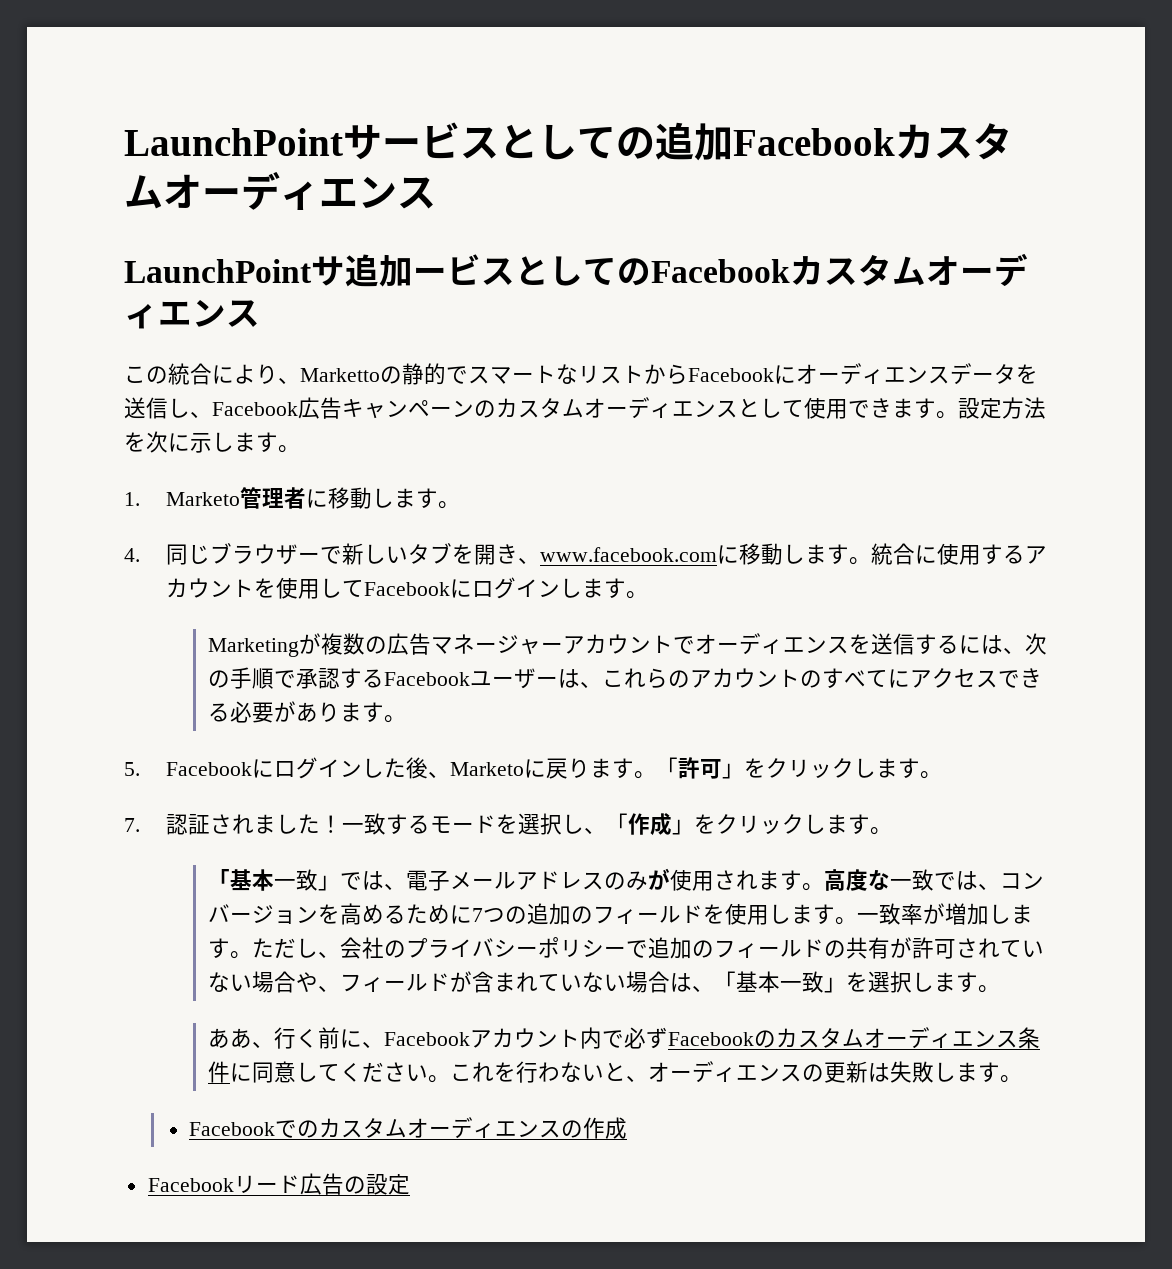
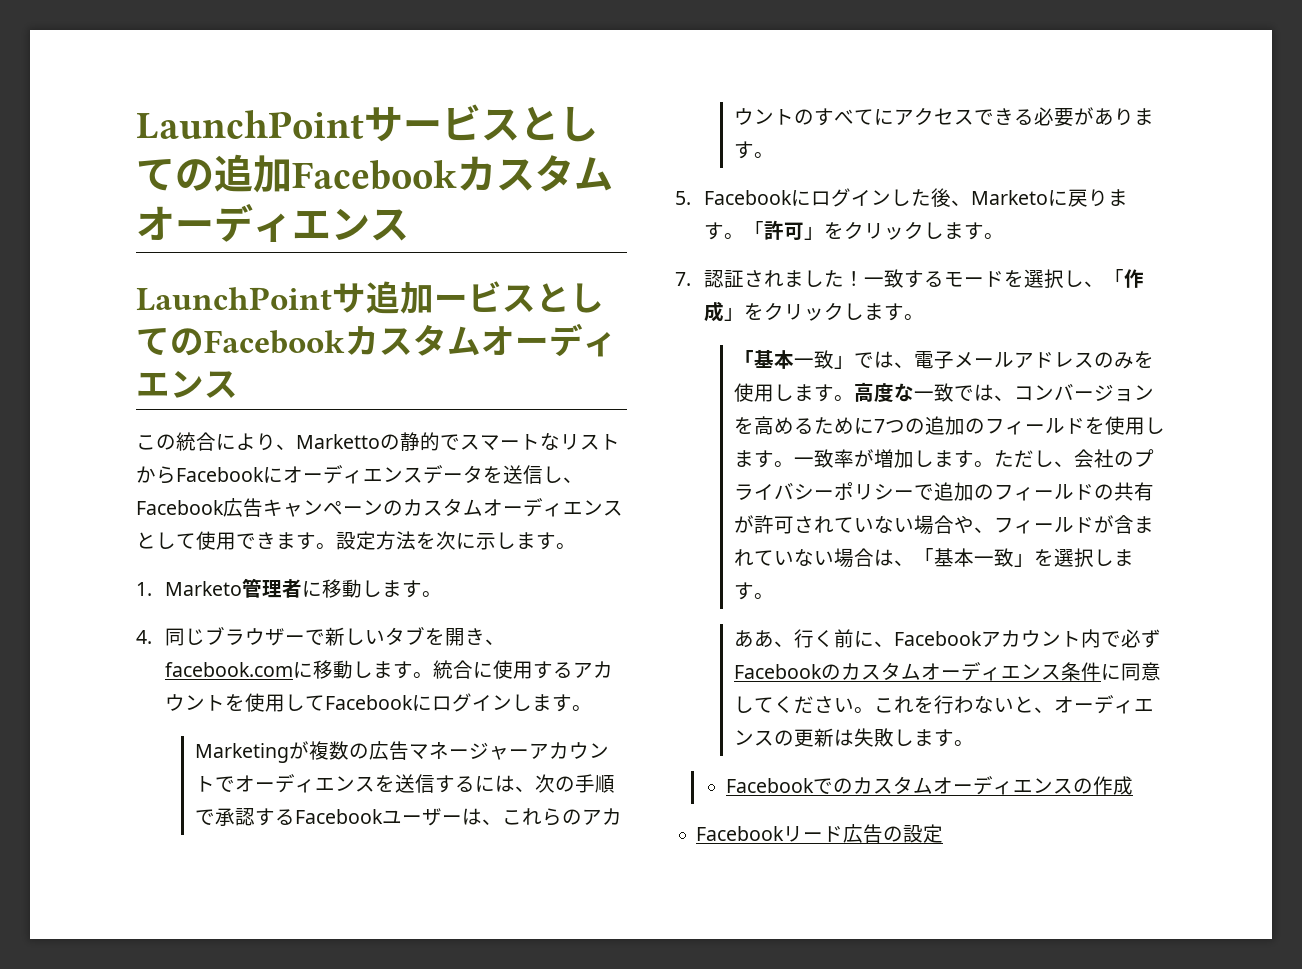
[539,547,717,562] www.facebook.com -> [165,662,294,677] facebook.com
[647,868,758,891] が使用され -> [1133,351,1154,368] [733,383,794,402] を使用し

